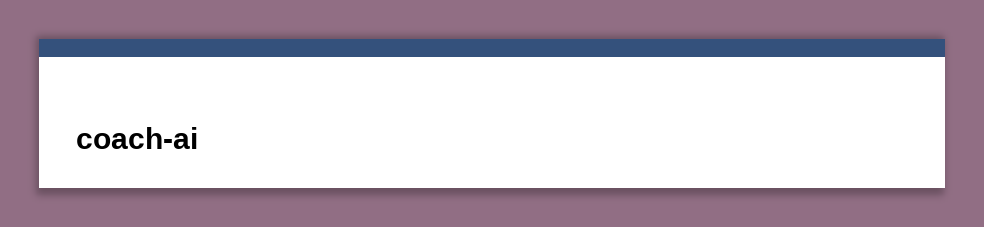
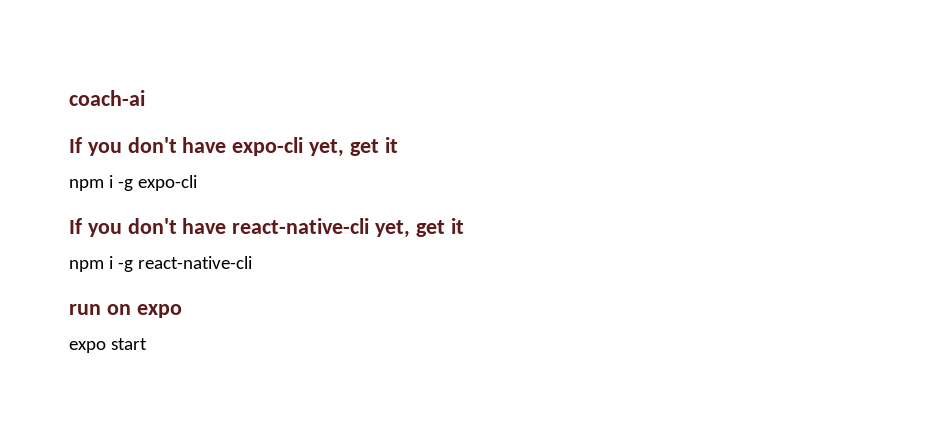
(198, 138) none -> [69,137,398,157] [69,175,197,191] [69,218,464,238] [69,256,252,272] [69,304,182,318] [69,338,147,353] // If you don't have expo-cli yet, get it // npm i -g expo-cli // If you don't have react-native-cli yet, get it // npm i -g react-native-cli // run on expo // expo start

